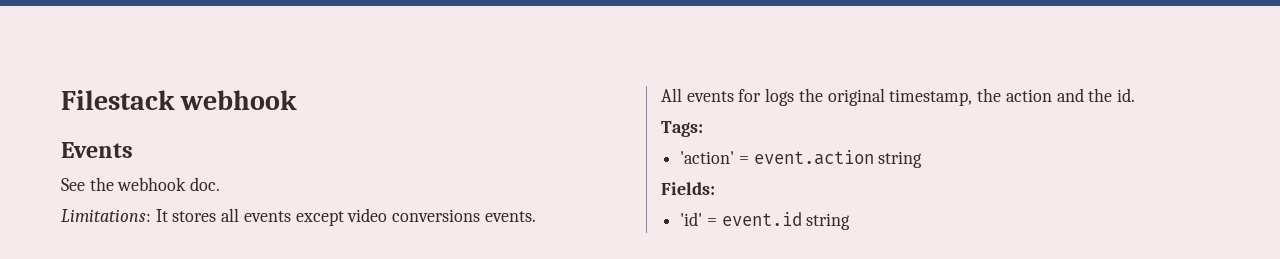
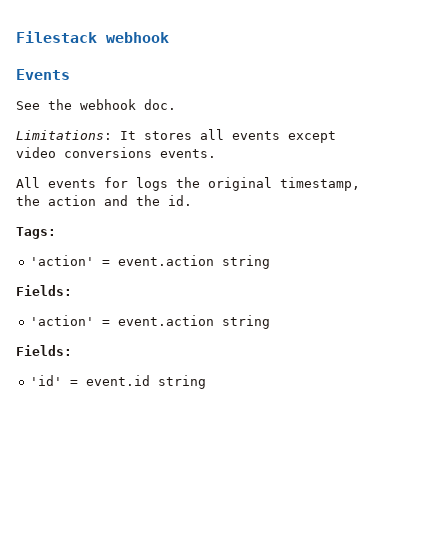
(715, 188) none -> [30,315,271,329] [16,345,72,356] // 'action' = event.action string // Fields:

